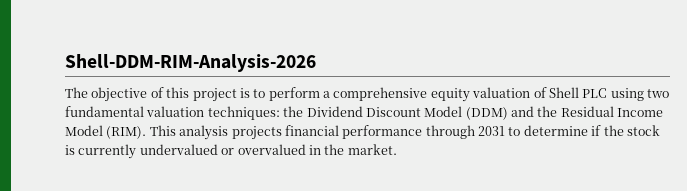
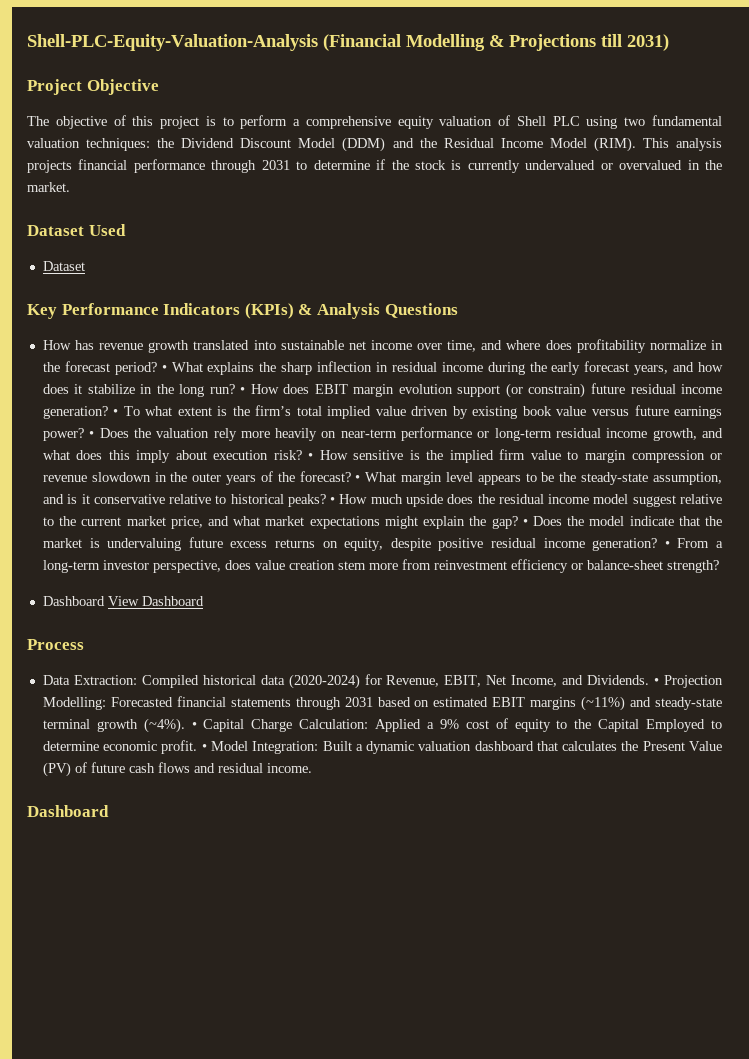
[65,54,316,72] Shell-DDM-RIM-Analysis-2026 -> [27,34,669,51] [27,79,159,95] Shell-PLC-Equity-Valuation-Analysis (Financial Modelling & Projections till 2031) // Project Objective
(397, 149) none -> [27,224,126,236] [42,261,85,271] [27,303,458,319] [42,339,723,353] [42,361,723,375] [42,383,722,398] [42,405,722,419] [42,427,723,441] [42,449,722,463] [42,471,722,485] [42,494,723,507] [42,516,722,529] [42,537,724,551] [42,559,719,573] [42,596,204,606] [27,639,84,650] [42,674,723,689] [42,696,722,711] [42,718,722,733] [42,740,722,754] [42,762,312,777] [27,805,109,817] // Dataset Used // Dataset // Key Performance Indicators (KPIs) & Analysis Questions // How has revenue growth translated into sustainable net income over time, and where does profitability normalize in the forecast period? • What explains the sharp inflection in residual income during the early forecast years, and how does it stabilize in the long run? • How does EBIT margin evolution support (or constrain) future residual income generation? • To what extent is the firm’s total implied value driven by existing book value versus future earnings power? • Does the valuation rely more heavily on near-term performance or long-term residual income growth, and what does this imply about execution risk? • How sensitive is the implied firm value to margin compression or revenue slowdown in the outer years of the forecast? • What margin level appears to be the steady-state assumption, and is it conservative relative to historical peaks? • How much upside does the residual income model suggest relative to the current market price, and what market expectations might explain the gap? • Does the model indicate that the market is undervaluing future excess returns on equity, despite positive residual income generation? • From a long-term investor perspective, does value creation stem more from reinvestment efficiency or balance-sheet strength? // Dashboard View Dashboard // Process // Data Extraction: Compiled historical data (2020-2024) for Revenue, EBIT, Net Income, and Dividends. • Projection Modelling: Forecasted financial statements through 2031 based on estimated EBIT margins (~11%) and steady-state terminal growth (~4%). • Capital Charge Calculation: Applied a 9% cost of equity to the Capital Employed to determine economic profit. • Model Integration: Built a dynamic valuation dashboard that calculates the Present Value (PV) of future cash flows and residual income. // Dashboard

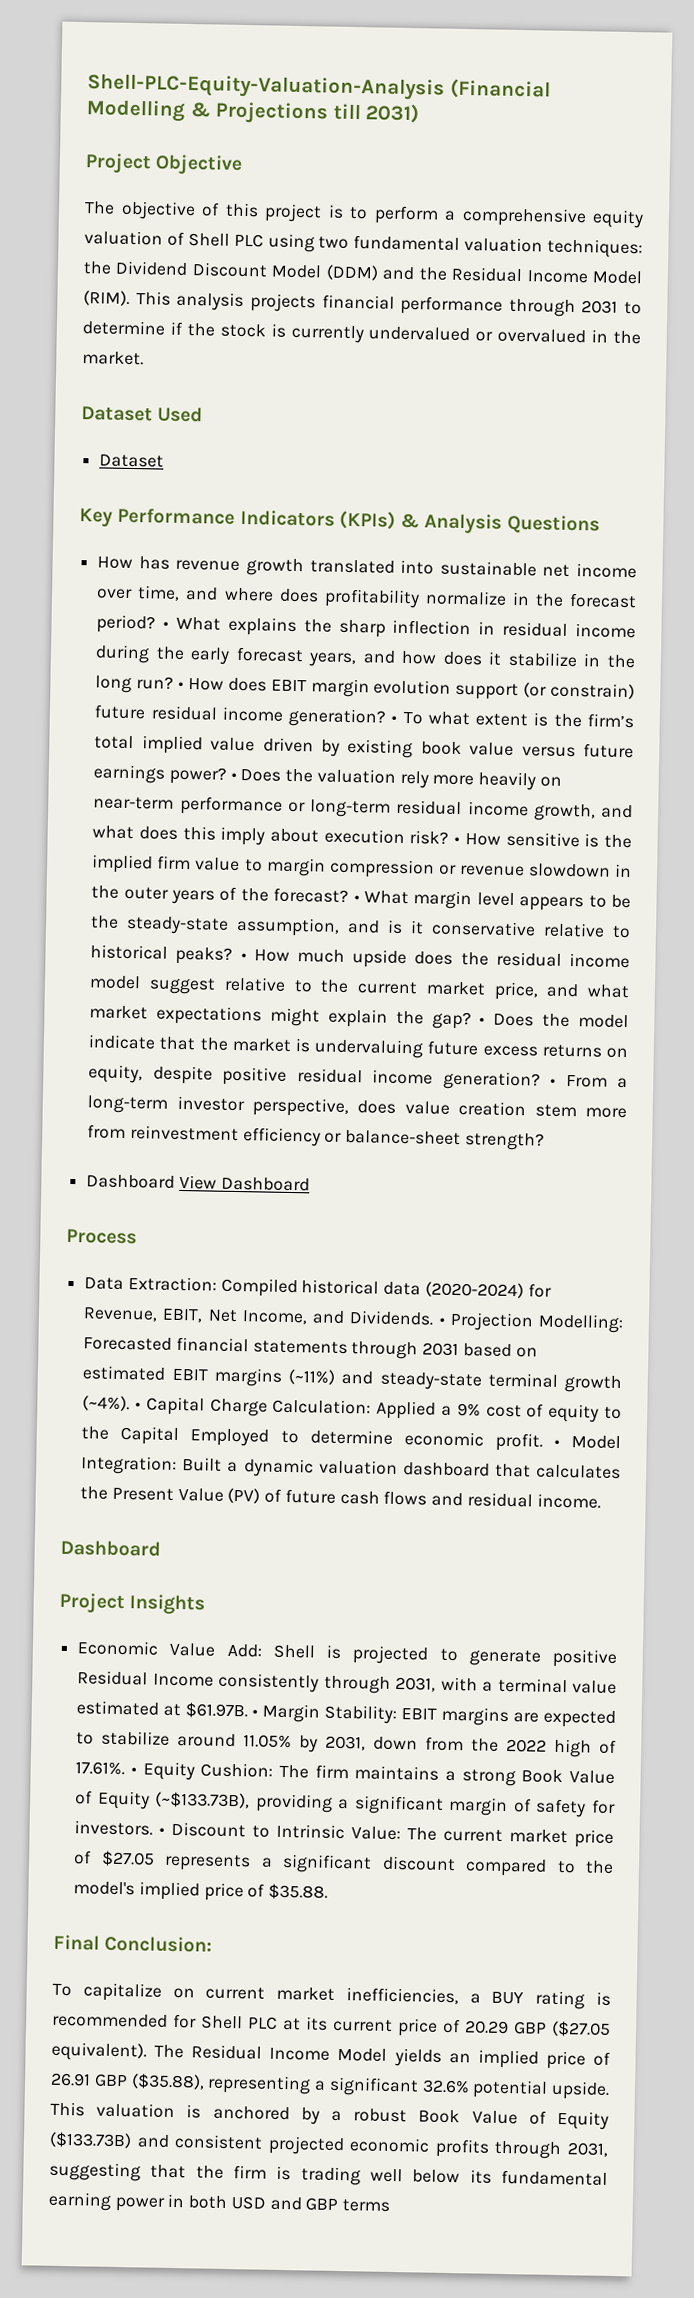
(109, 811) none -> [59,1592,206,1615] [77,1640,617,1668] [77,1670,617,1694] [76,1700,616,1728] [76,1730,618,1758] [75,1761,615,1787] [75,1790,616,1818] [74,1820,614,1848] [73,1850,614,1877] [73,1881,329,1902] [53,1934,213,1953] [52,1982,611,2010] [52,2012,611,2037] [51,2041,611,2070] [50,2072,610,2100] [50,2101,609,2130] [49,2131,609,2160] [49,2161,608,2186] [48,2191,391,2212] // Project Insights // Economic Value Add: Shell is projected to generate positive Residual Income consistently through 2031, with a terminal value estimated at $61.97B. • Margin Stability: EBIT margins are expected to stabilize around 11.05% by 2031, down from the 2022 high of 17.61%. • Equity Cushion: The firm maintains a strong Book Value of Equity (~$133.73B), providing a significant margin of safety for investors. • Discount to Intrinsic Value: The current market price of $27.05 represents a significant discount compared to the model's implied price of $35.88. // Final Conclusion: // To capitalize on current market inefficiencies, a BUY rating is recommended for Shell PLC at its current price of 20.29 GBP ($27.05 equivalent). The Residual Income Model yields an implied price of 26.91 GBP ($35.88), representing a significant 32.6% potential upside. This valuation is anchored by a robust Book Value of Equity ($133.73B) and consistent projected economic profits through 2031, suggesting that the firm is trading well below its fundamental earning power in both USD and GBP terms

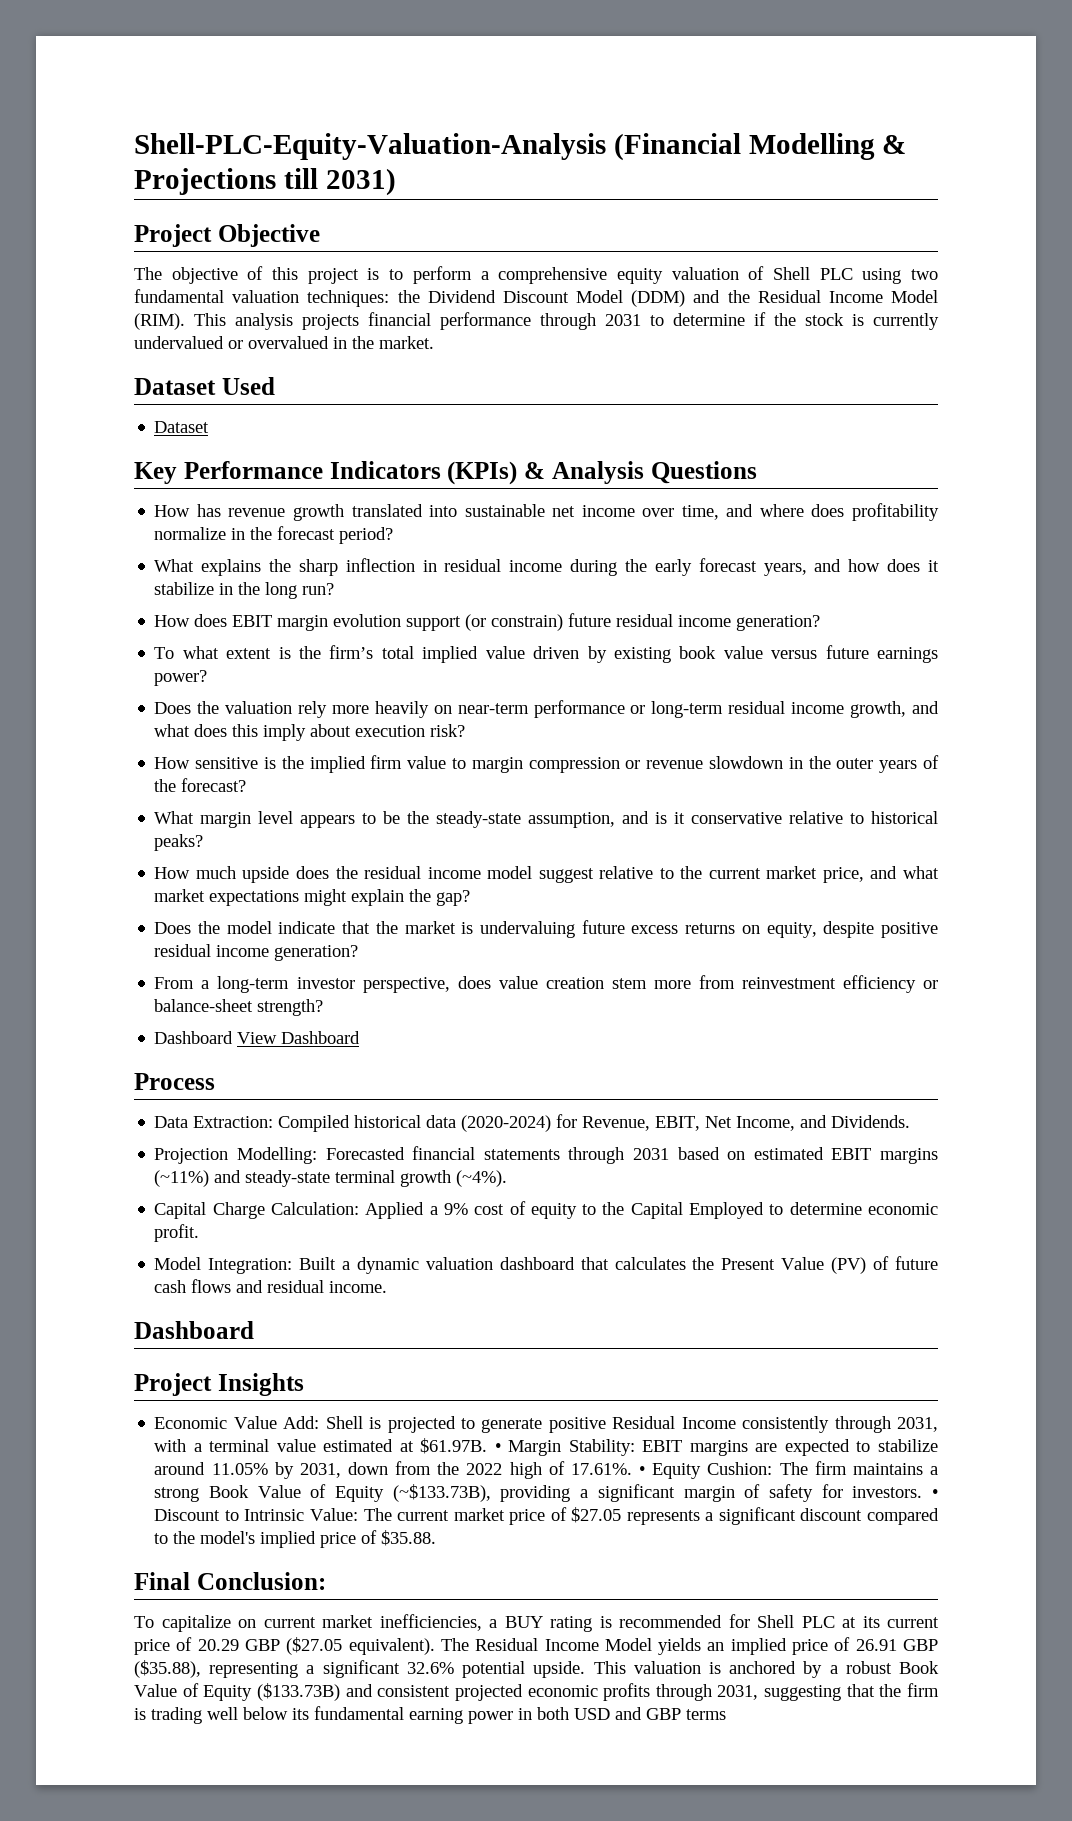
[163,621,170,629] • -> (394, 535) //
[178,681,184,689] • -> (335, 589) //
[391,715,398,723] • -> (821, 623) //
[230,772,237,780] • -> (208, 678) //
[454,836,461,845] • -> (466, 730) //
[353,895,360,903] • -> (247, 785) //
[240,953,247,961] • -> (204, 842) //
[479,1017,486,1025] • -> (471, 898) //
[550,1078,557,1086] • -> (359, 953) //
[438,1317,445,1325] • -> (911, 1121) //
[135,1402,142,1410] • -> (508, 1178) //
[553,1439,560,1447] • -> (200, 1233) //

